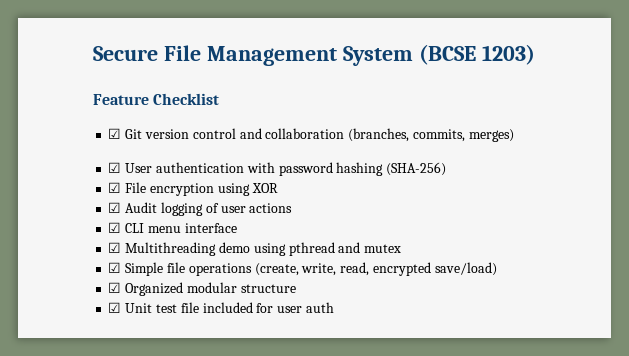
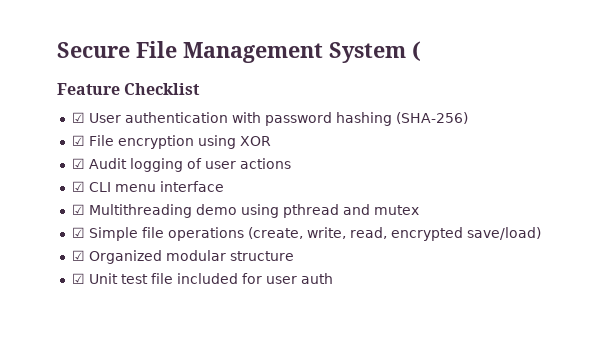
[418,44,535,65] (BCSE 1203) -> [412,41,421,61] (
[108,128,514,142] // ☑ Git version control and collaboration (branches, commits, merges) -> (201, 89) none

